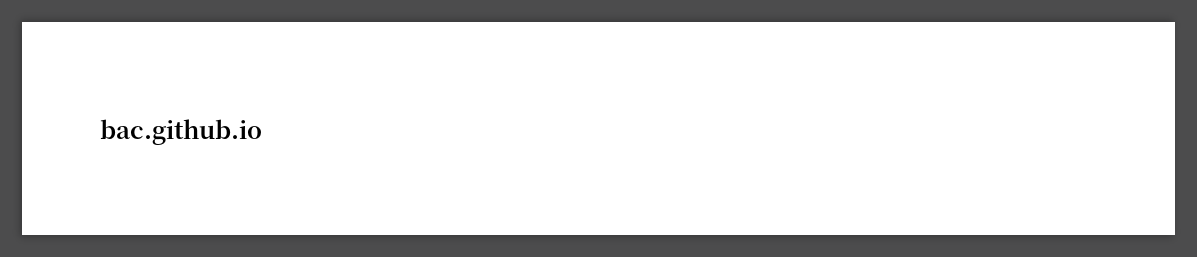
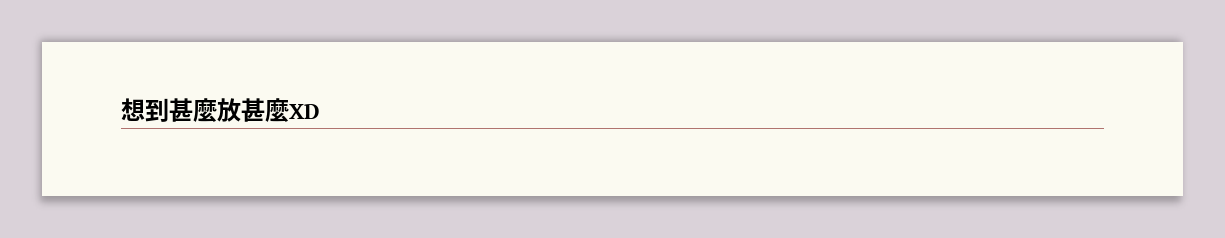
[100,119,262,145] bac.github.io -> [121,98,320,122] 想到甚麼放甚麼XD

